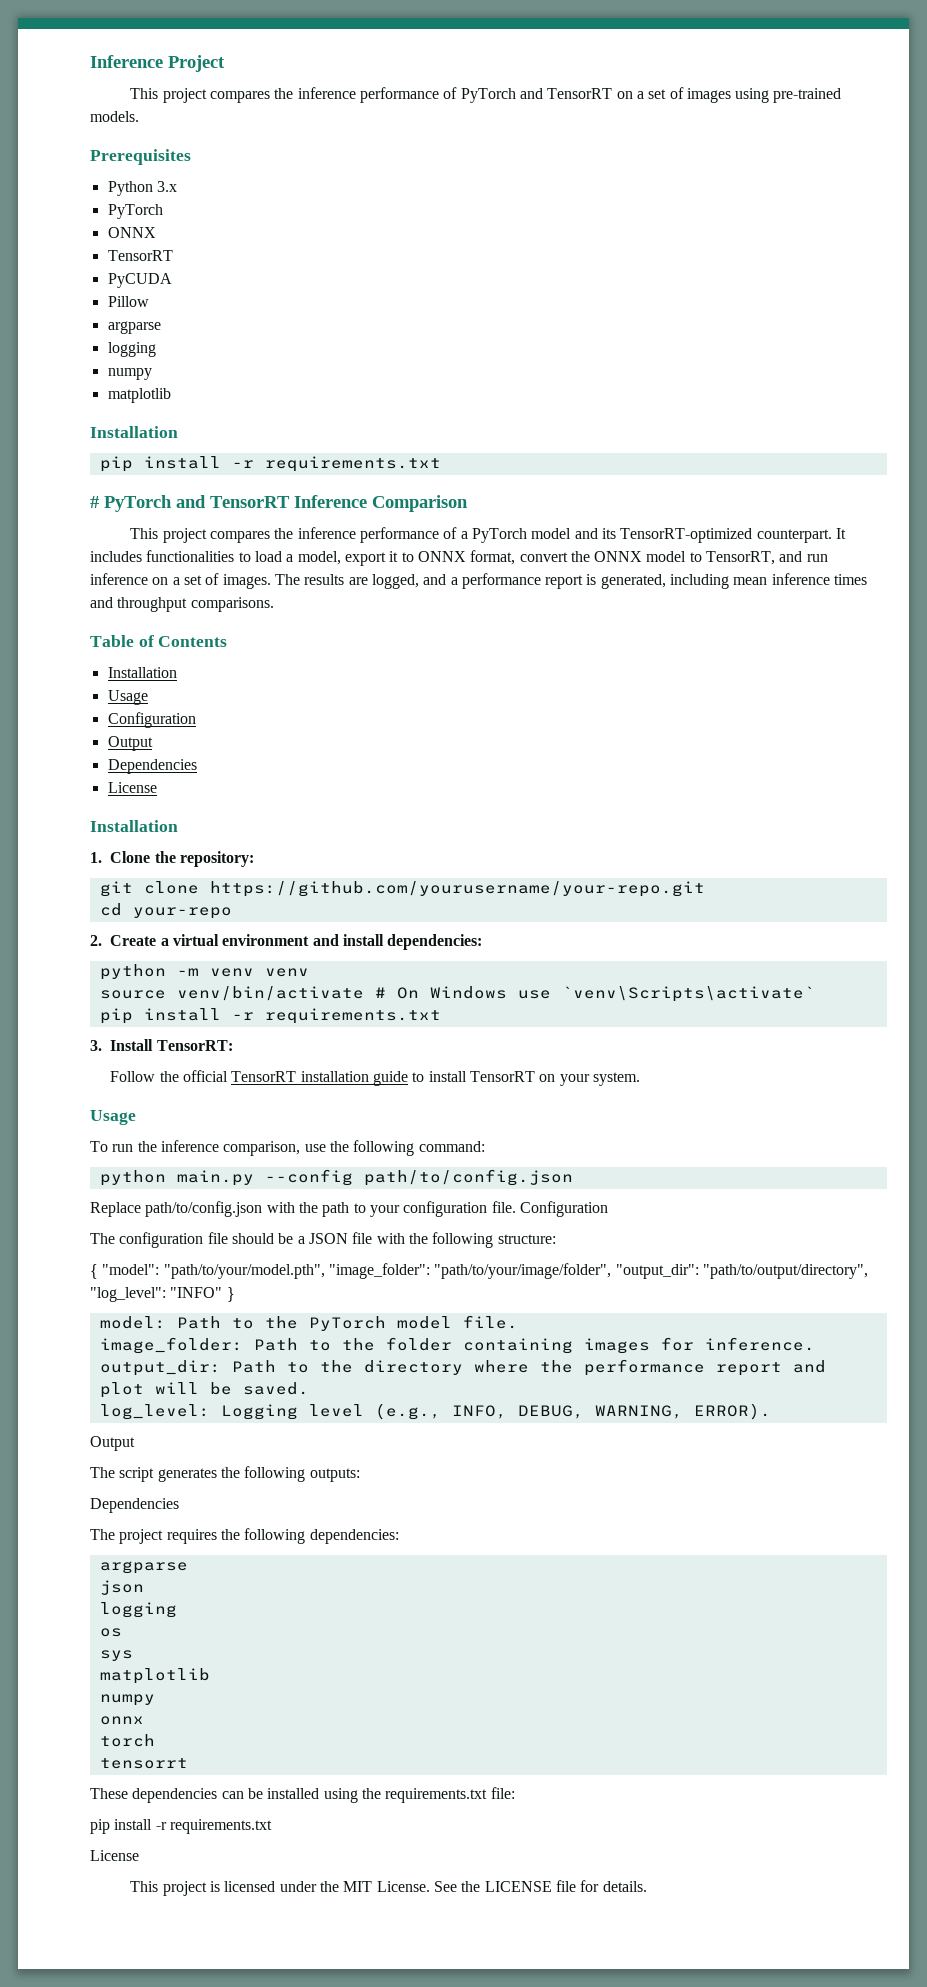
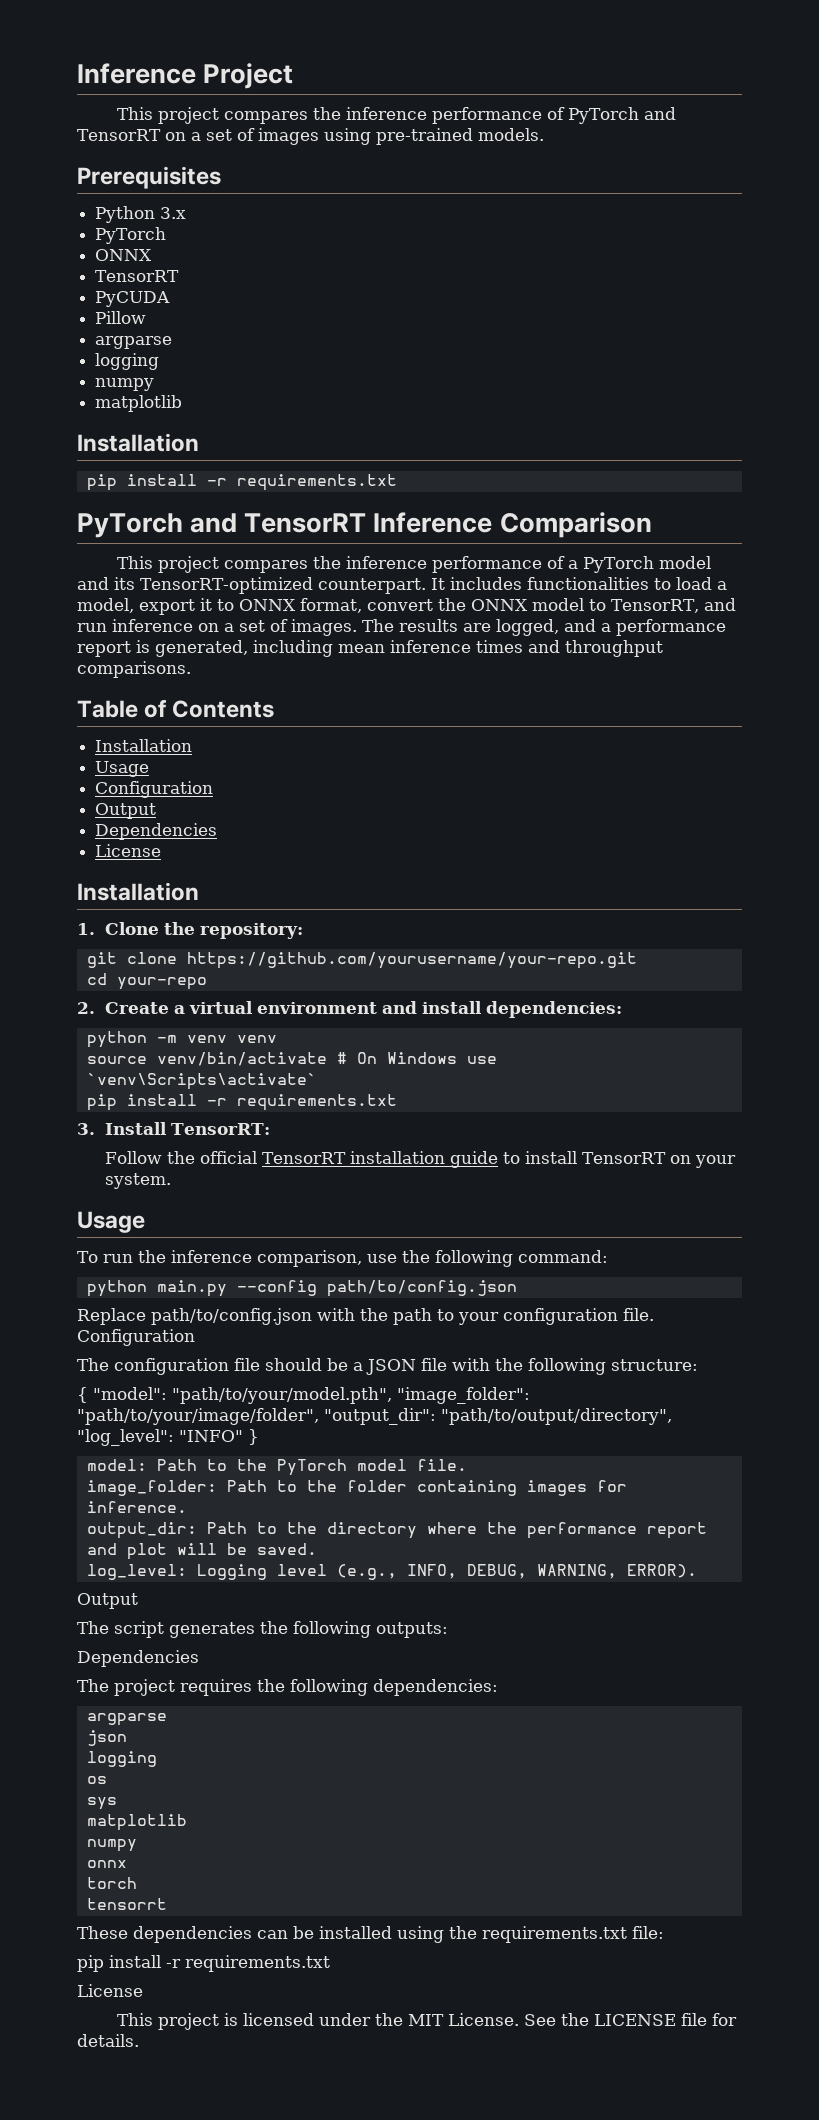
[90,496,99,508] # -> (397, 482) none

